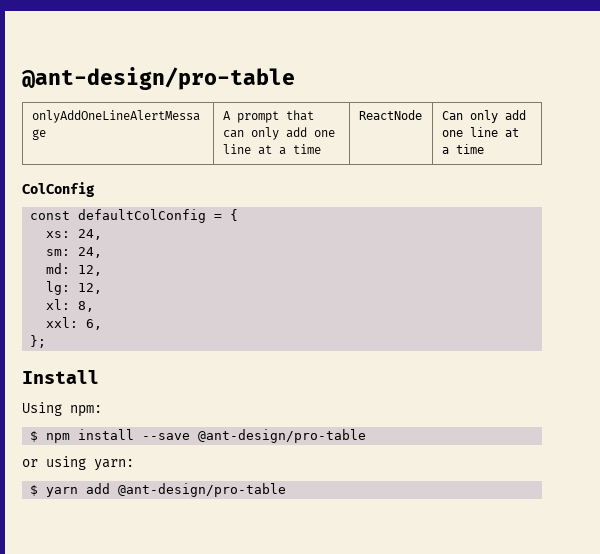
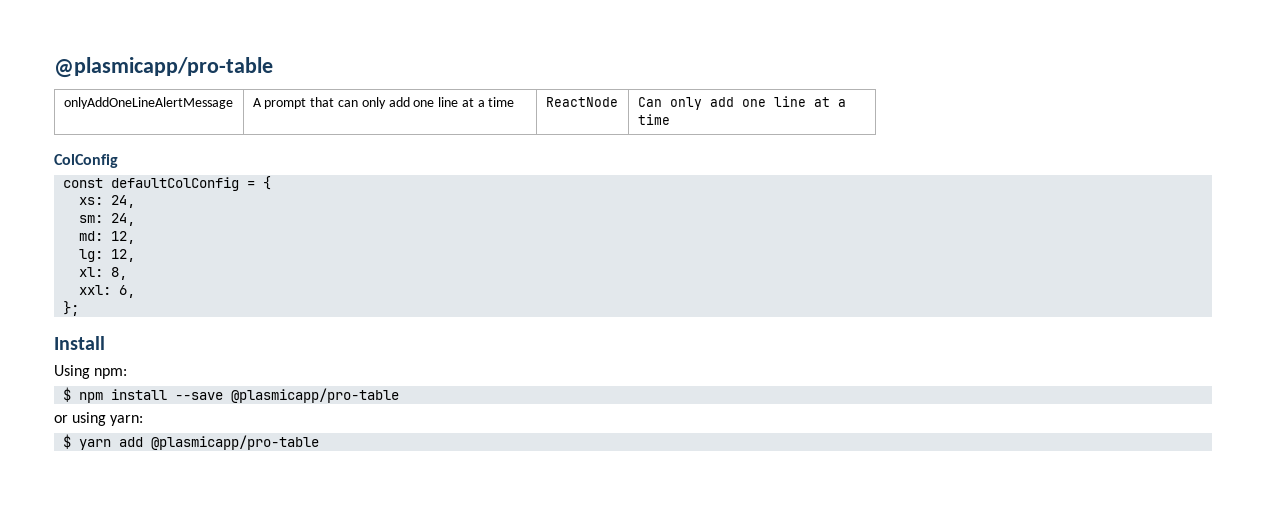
[21,67,295,90] @ant-design/pro-table -> [54,57,273,78] @plasmicapp/pro-table
[198,429,367,443] @ant-design/pro-table -> [231,388,400,403] @plasmicapp/pro-table
[118,483,287,497] @ant-design/pro-table -> [151,435,320,450] @plasmicapp/pro-table

